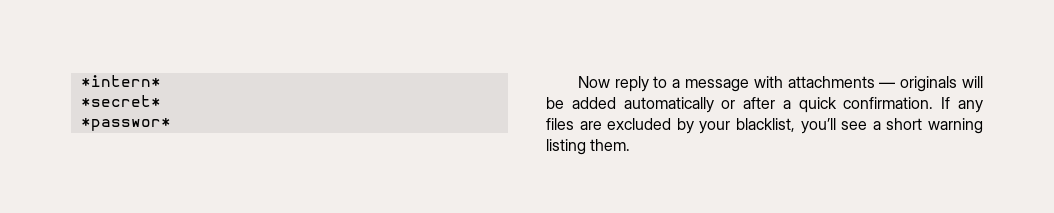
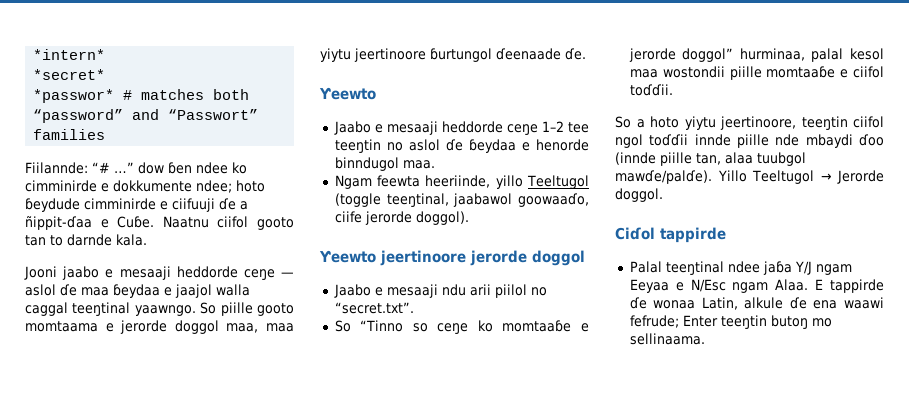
[577,76,983,92] [546,97,983,113] [546,118,984,134] [546,139,631,155] // Now reply to a message with attachments — originals will be added automatically or after a quick confirmation. If any files are excluded by your blacklist, you’ll see a short warning listing them. -> [123,89,250,100] [33,109,259,123] [33,129,106,140] [25,162,247,174] [25,180,265,193] [25,198,248,212] [25,216,294,230] [25,234,147,246] [24,266,294,280] [25,284,250,298] [25,302,294,316] [25,320,294,334] [320,48,586,62] [319,87,376,100] [333,121,589,135] [334,139,589,153] [334,157,435,171] [334,175,590,189] [334,193,589,207] [334,211,469,225] [319,250,585,266] [333,284,547,298] [334,302,414,314] [334,320,589,334] [628,48,884,62] [629,66,884,80] [629,84,673,96] [615,116,884,130] [615,134,884,148] [615,152,806,166] [615,170,884,184] [615,188,663,202] [615,227,726,243] [629,261,852,275] [629,279,884,293] [629,297,884,310] [629,315,832,329] [629,333,705,345] # matches both “password” and “Passwort” families // Fiilannde: “# …” dow ɓen ndee ko cimminirde e dokkumente ndee; hoto ɓeydude cimminirde e ciifuuji ɗe a ñippit-ɗaa e Cuɓe. Naatnu ciifol gooto tan to darnde kala. // Jooni jaabo e mesaaji heddorde ceŋe — aslol ɗe maa ɓeydaa e jaajol walla caggal teeŋtinal yaawngo. So piille gooto momtaama e jerorde doggol maa, maa yiytu jeertinoore ɓurtungol ɗeenaade ɗe. // Ƴeewto // Jaabo e mesaaji heddorde ceŋe 1–2 tee teeŋtin no aslol ɗe ɓeydaa e henorde binndugol maa. // Ngam feewta heeriinde, yillo Teeltugol (toggle teeŋtinal, jaabawol goowaaɗo, ciife jerorde doggol). // Ƴeewto jeertinoore jerorde doggol // Jaabo e mesaaji ndu arii piilol no “secret.txt”. // So “Tinno so ceŋe ko momtaaɓe e jerorde doggol” hurminaa, palal kesol maa wostondii piille momtaaɓe e ciifol toɗɗii. // So a hoto yiytu jeertinoore, teeŋtin ciifol ngol toɗɗii innde piille nde mbaydi ɗoo (innde piille tan, alaa tuubgol mawɗe/palɗe). Yillo Teeltugol → Jerorde doggol. // Ciɗol tappirde // Palal teeŋtinal ndee jaɓa Y/J ngam Eeyaa e N/Esc ngam Alaa. E tappirde ɗe wonaa Latin, alkule ɗe ena waawi fefrude; Enter teeŋtin butoŋ mo sellinaama.

